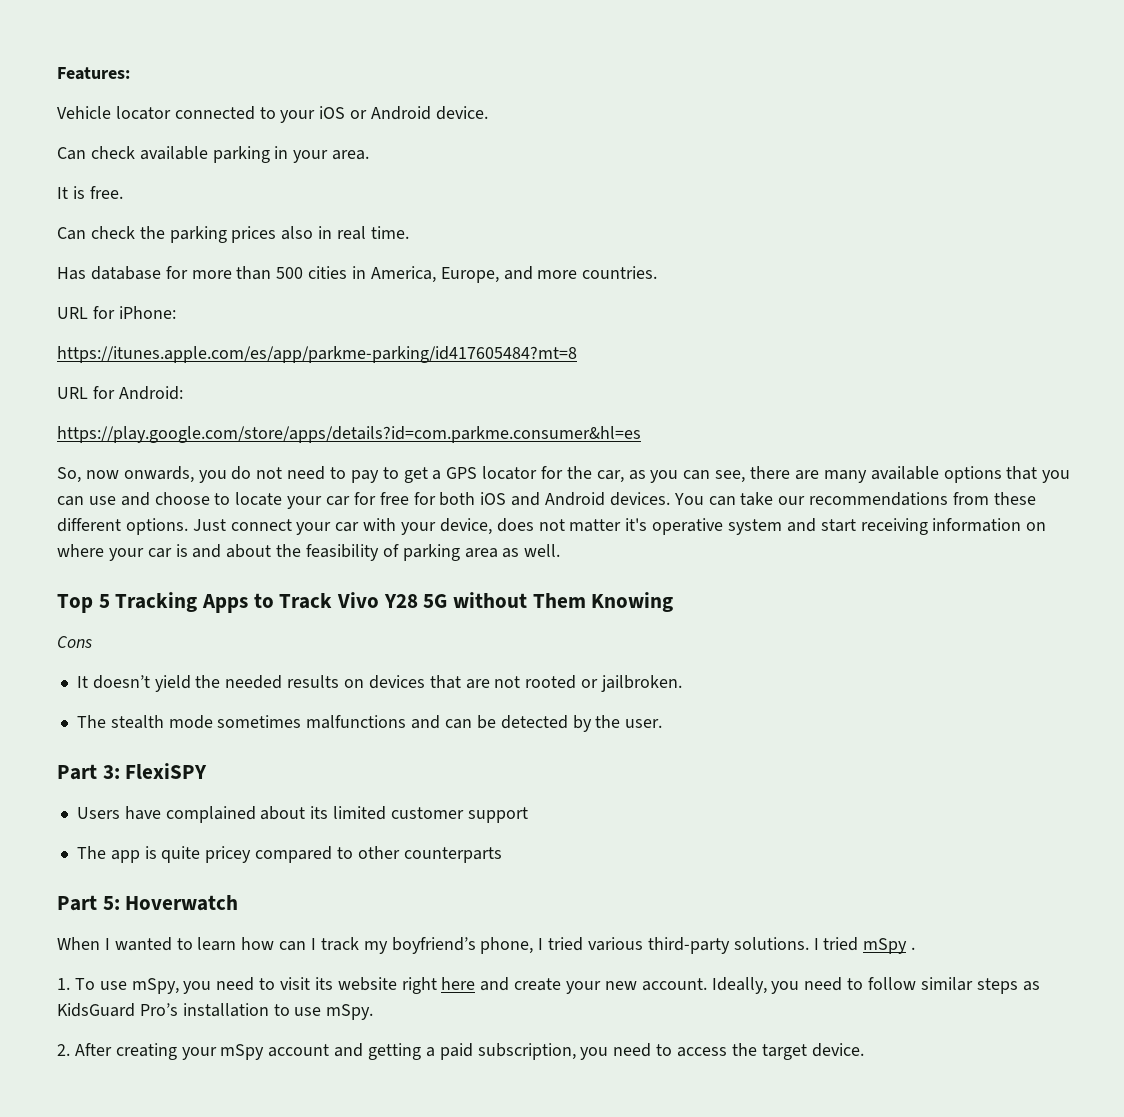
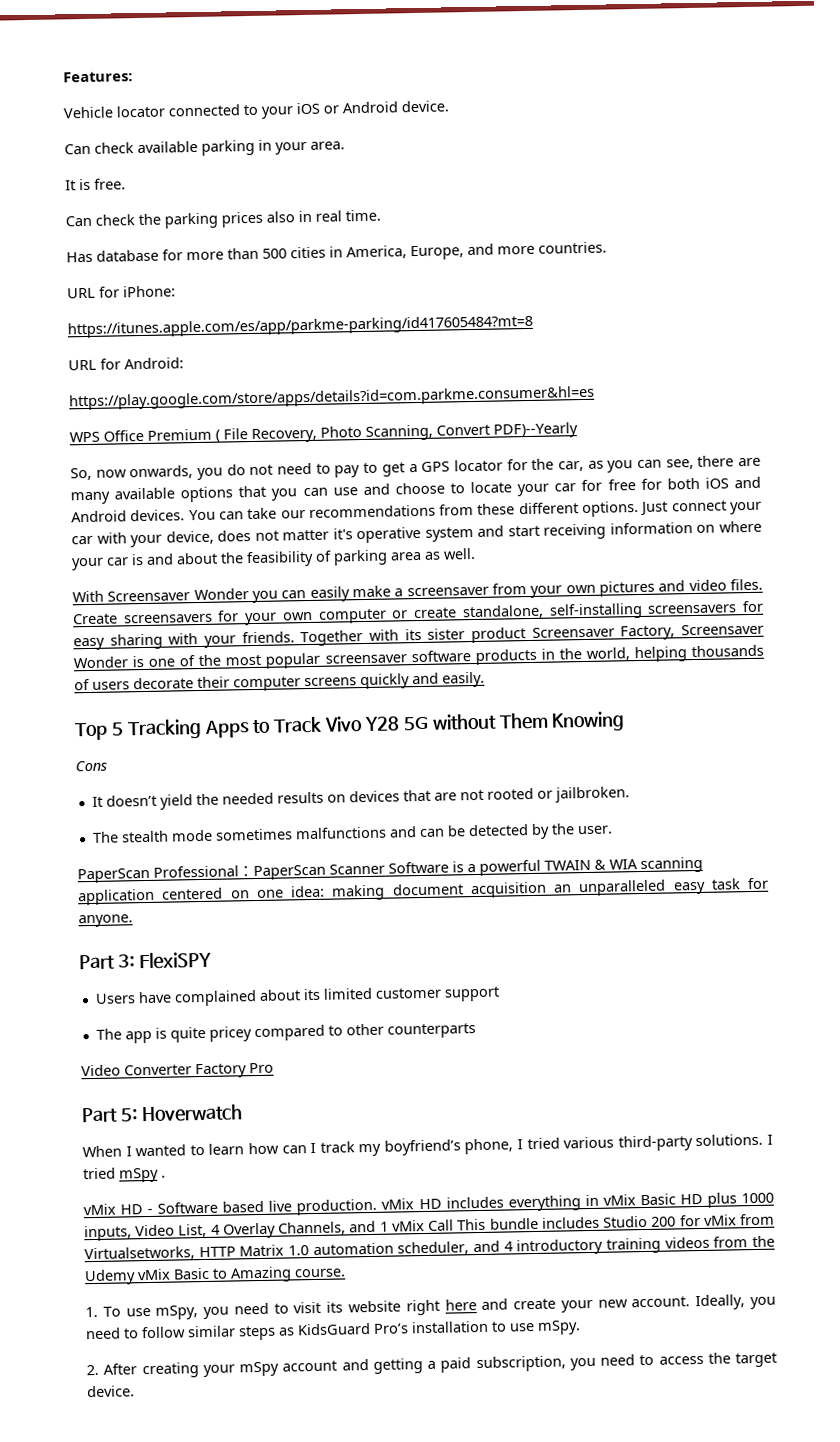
(641, 434) none -> [69,422,578,444] // WPS Office Premium ( File Recovery, Photo Scanning, Convert PDF)--Yearly
(561, 550) none -> [72,578,764,604] [73,600,765,626] [73,623,764,651] [73,644,764,669] [74,671,485,692] // With Screensaver Wonder you can easily make a screensaver from your own pictures and video files. Create screensavers for your own computer or create standalone, self-installing screensavers for easy sharing with your friends. Together with its sister product Screensaver Factory, Screensaver Wonder is one of the most popular screensaver software products in the world, helping thousands of users decorate their computer screens quickly and easily.
(663, 723) none -> [77,856,703,884] [78,877,769,906] [78,914,133,928] // PaperScan Professional：PaperScan Scanner Software is a powerful TWAIN & WIA scanning application centered on one idea: making document acquisition an unparalleled easy task for anyone.
(502, 855) none -> [81,1062,274,1079] // Video Converter Factory Pro
(916, 948) none -> [83,1192,774,1216] [84,1213,776,1242] [84,1235,775,1262] [84,1266,346,1286] // vMix HD - Software based live production. vMix HD includes everything in vMix Basic HD plus 1000 inputs, Video List, 4 Overlay Channels, and 1 vMix Call This bundle includes Studio 200 for vMix from Virtualsetworks, HTTP Matrix 1.0 automation scheduler, and 4 introductory training videos from the Udemy vMix Basic to Amazing course.

